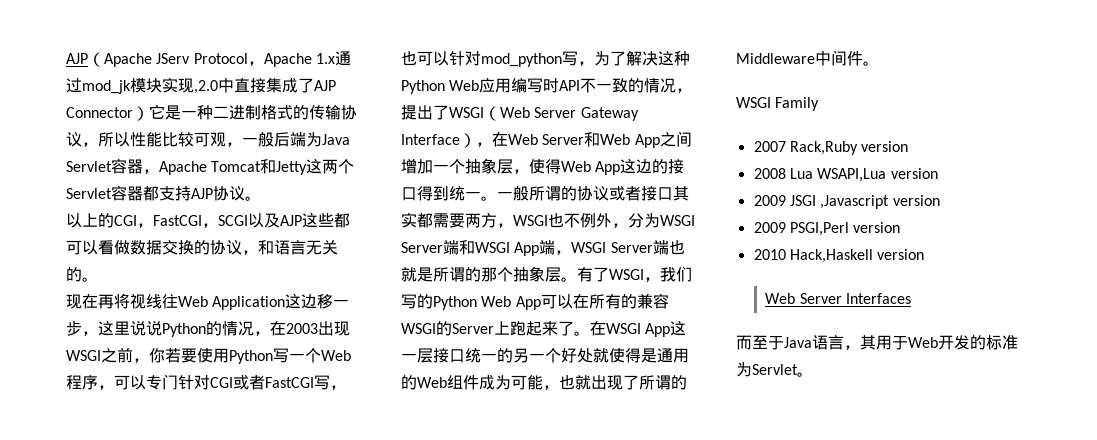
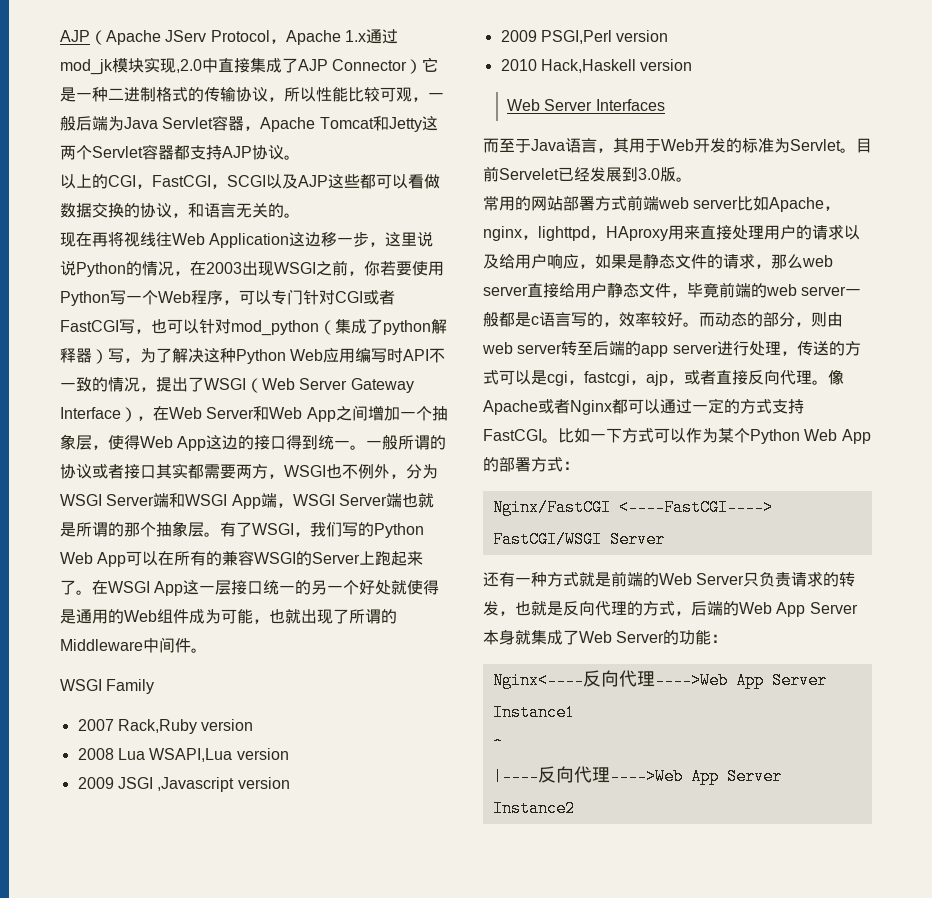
(562, 60) none -> [319,319,447,335] [60,348,108,364] （集成了python解释器）
(813, 374) none -> [856,138,872,153] [483,166,692,182] [483,195,841,212] [483,224,860,241] [483,253,833,269] [483,282,862,298] [483,311,843,327] [482,340,861,357] [483,370,844,386] [483,398,804,415] [483,428,871,444] [483,457,579,472] [492,499,773,516] [492,531,665,548] [483,571,856,587] [483,601,858,617] [483,629,728,645] [492,670,827,689] [492,704,575,721] [492,736,503,753] [492,766,782,785] [492,800,575,817] 目前Servelet已经发展到3.0版。 // 常用的网站部署方式前端web server比如Apache，nginx，lighttpd，HAproxy用来直接处理用户的请求以及给用户响应，如果是静态文件的请求，那么web server直接给用户静态文件，毕竟前端的web server一般都是c语言写的，效率较好。而动态的部分，则由web server转至后端的app server进行处理，传送的方式可以是cgi，fastcgi，ajp，或者直接反向代理。像Apache或者Nginx都可以通过一定的方式支持FastCGI。比如一下方式可以作为某个Python Web App的部署方式： // Nginx/FastCGI <----FastCGI----> FastCGI/WSGI Server // 还有一种方式就是前端的Web Server只负责请求的转发，也就是反向代理的方式，后端的Web App Server本身就集成了Web Server的功能： // Nginx<----反向代理---->Web App Server Instance1 // ^ // |----反向代理---->Web App Server Instance2

